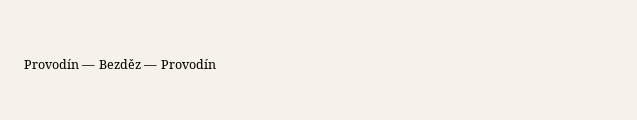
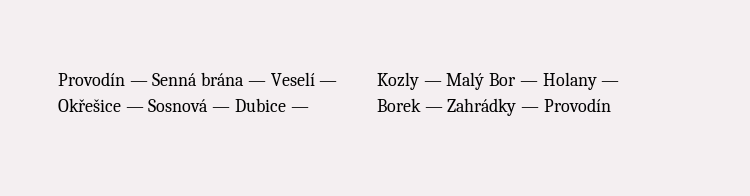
[98,59,141,69] Bezděz -> [152,72,338,86] [58,98,309,112] [377,72,620,90] [377,98,517,116] Senná brána — Veselí — Okřešice — Sosnová — Dubice — Kozly — Malý Bor — Holany — Borek — Zahrádky

